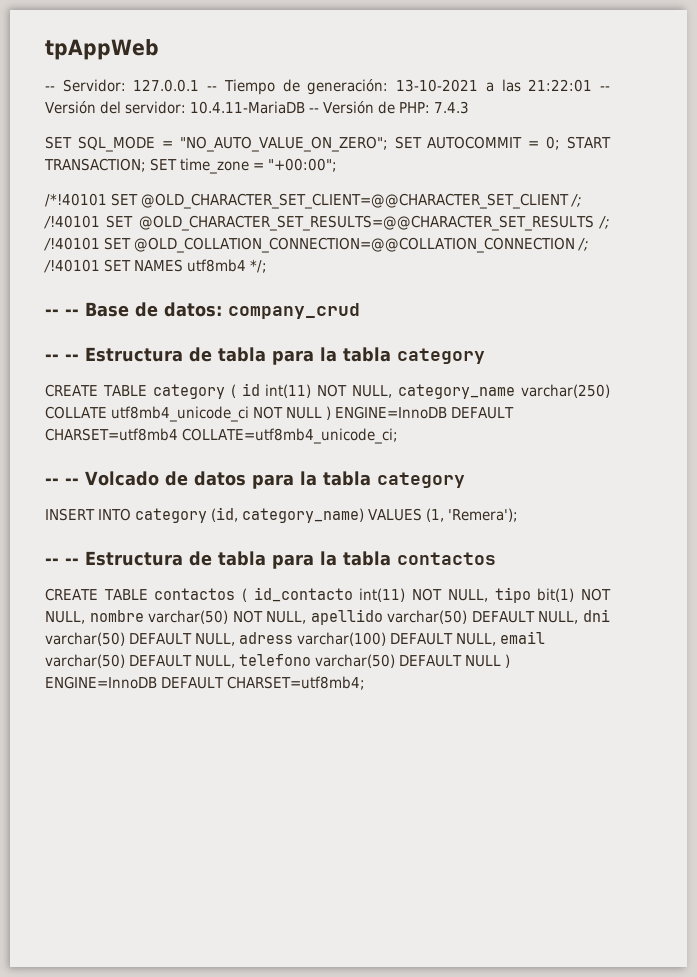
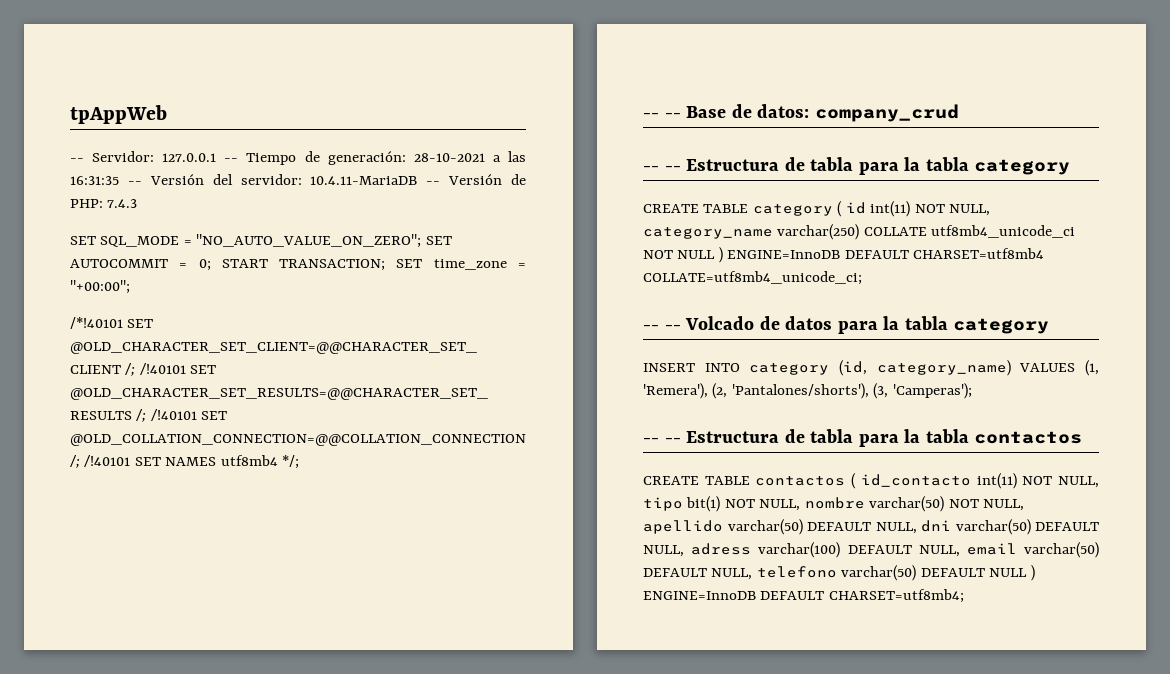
[396,79,479,92] 13-10-2021 -> [413,153,485,162] 28-10-2021
[528,79,593,92] 21:22:01 -> [70,176,119,185] 16:31:35
[447,508,518,522] 'Remera'); -> [643,383,972,399] 'Remera'), (2, 'Pantalones/shorts'), (3, 'Camperas');

